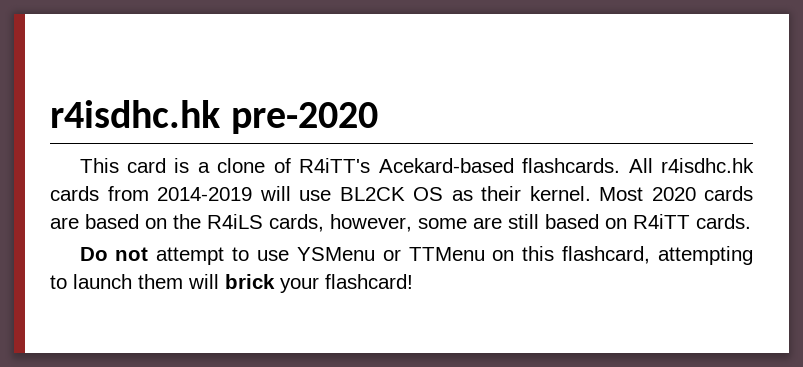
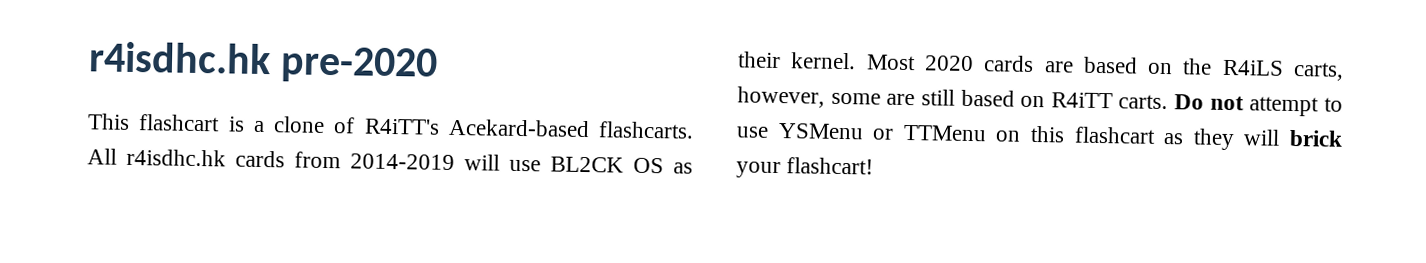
[126,158,166,173] card -> [138,114,221,132] flashcart
[522,158,621,173] flashcards. -> [598,121,694,139] flashcarts.
[269,214,324,232] cards, -> [1293,62,1344,81] carts,
[696,214,751,229] cards. // -> [1118,94,1169,110] carts.
[562,246,753,265] [50,274,183,289] flashcard, attempting to launch them -> [1073,126,1235,151] flashcart as they
[325,274,413,289] flashcard! -> [786,157,875,175] flashcart!

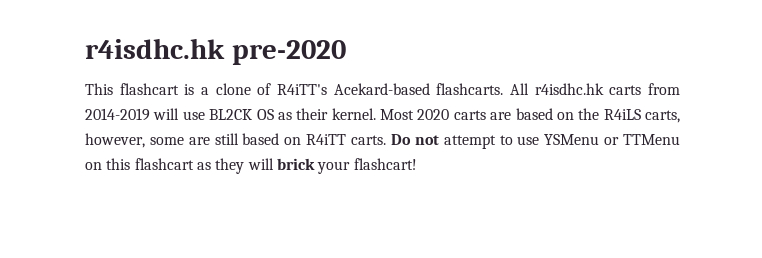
[235,150,285,168] cards -> [609,85,642,95] carts
[983,55,1035,72] cards -> [453,110,486,120] carts

